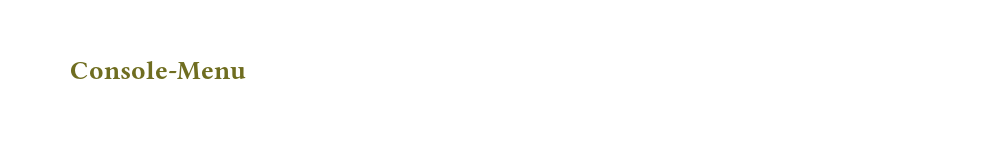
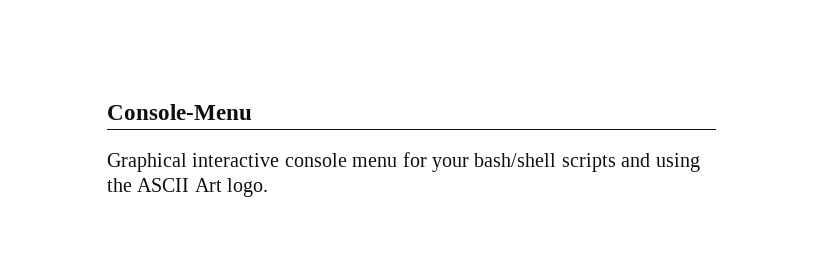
(246, 70) none -> [107,152,700,172] [107,178,269,197] // Graphical interactive console menu for your bash/shell scripts and using the ASCII Art logo.

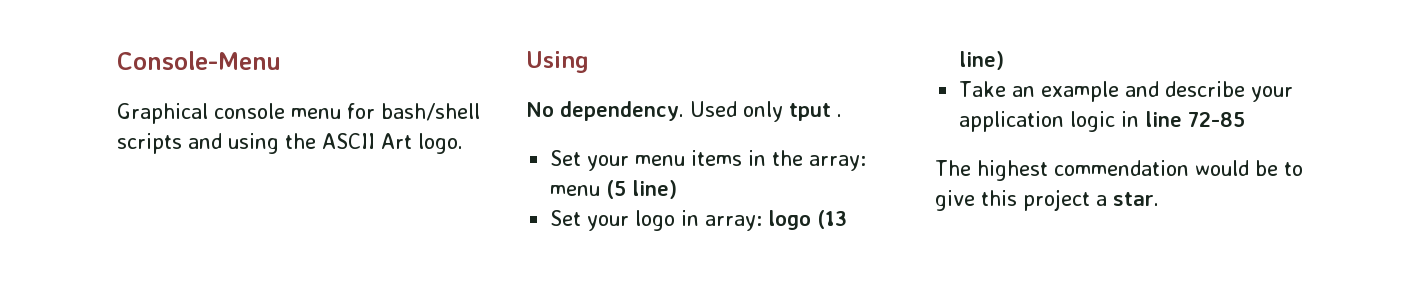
[192,153,280,167] interactive -> (208, 113) none
[432,157,469,172] your -> (375, 111) none
(269, 187) none -> [526,51,589,73] [526,101,842,122] [550,150,867,171] [550,180,678,199] [550,210,848,231] [959,51,1005,70] [959,81,1294,102] [959,111,1246,132] [935,160,1303,181] [935,189,1159,211] // Using // No dependency. Used only tput . // Set your menu items in the array: menu (5 line) // Set your logo in array: logo (13 line) // Take an example and describe your application logic in line 72-85 // The highest commendation would be to give this project a star.

